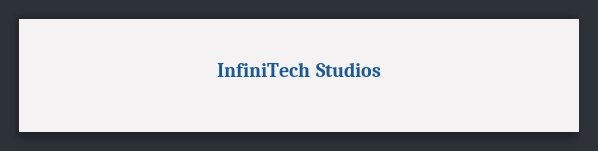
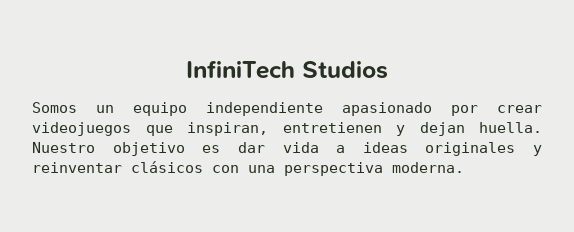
(381, 69) none -> [32,102,542,116] [32,122,542,136] [32,142,542,156] [32,161,464,176] // Somos un equipo independiente apasionado por crear videojuegos que inspiran, entretienen y dejan huella. Nuestro objetivo es dar vida a ideas originales y reinventar clásicos con una perspectiva moderna.

